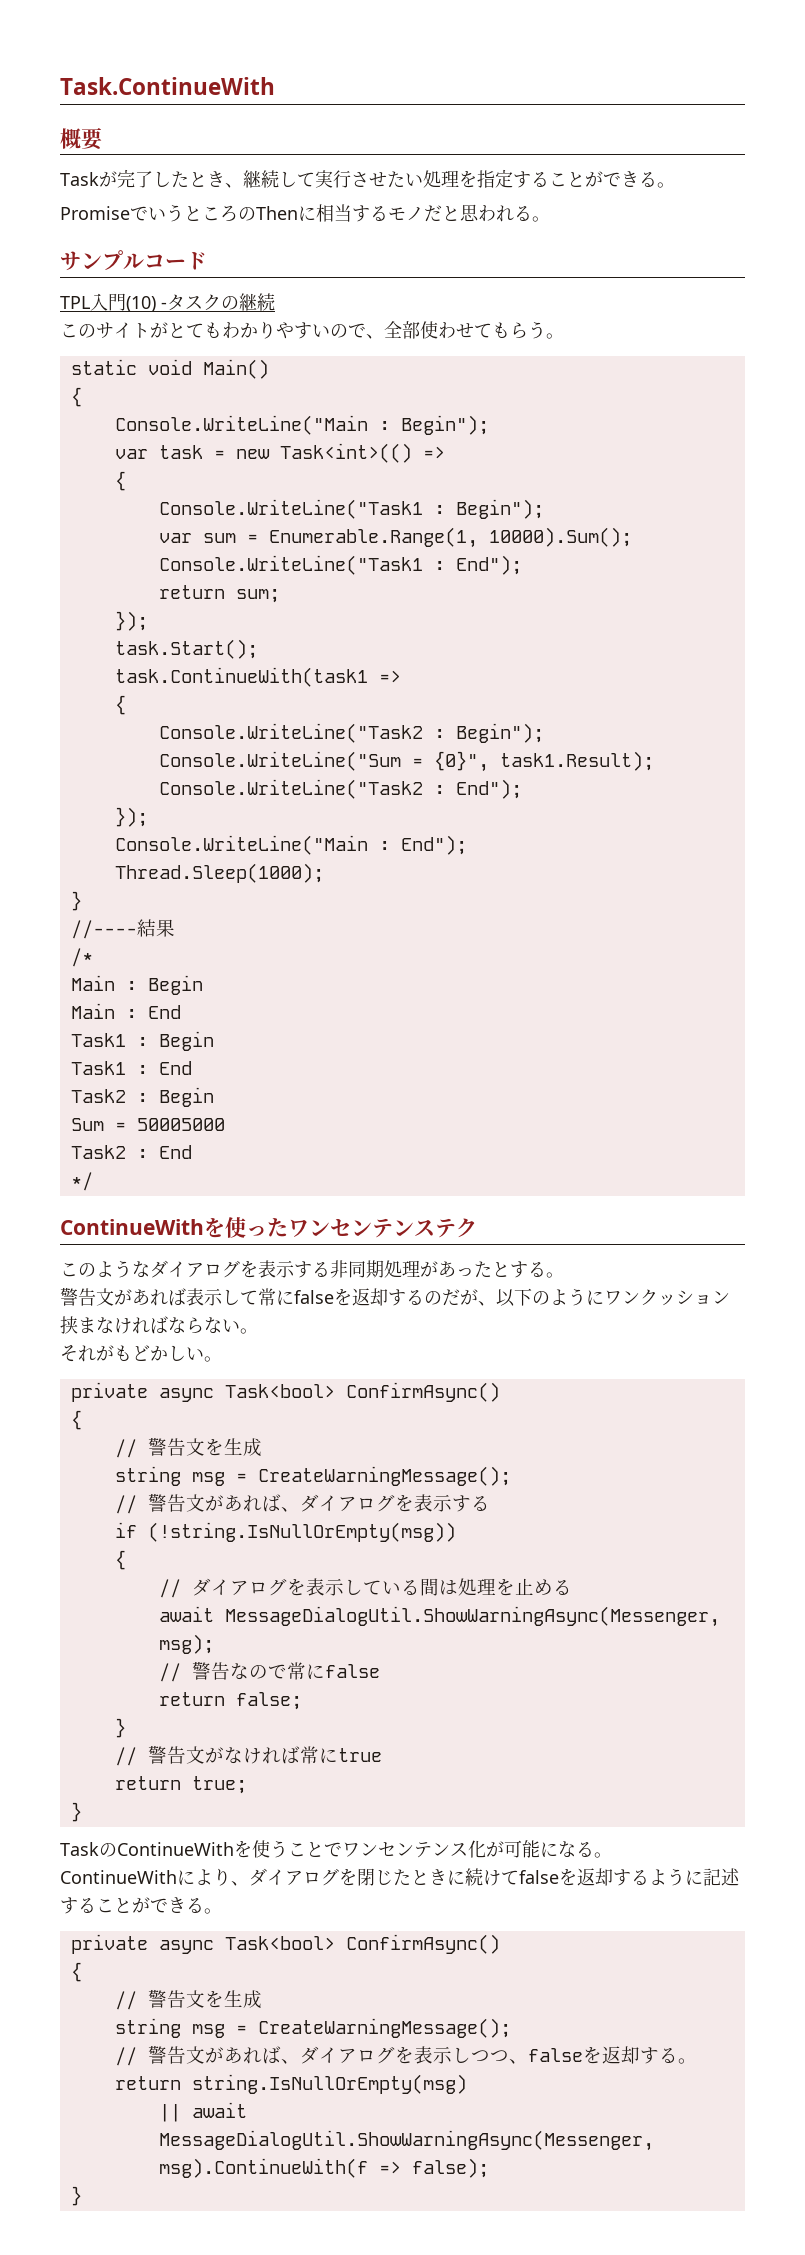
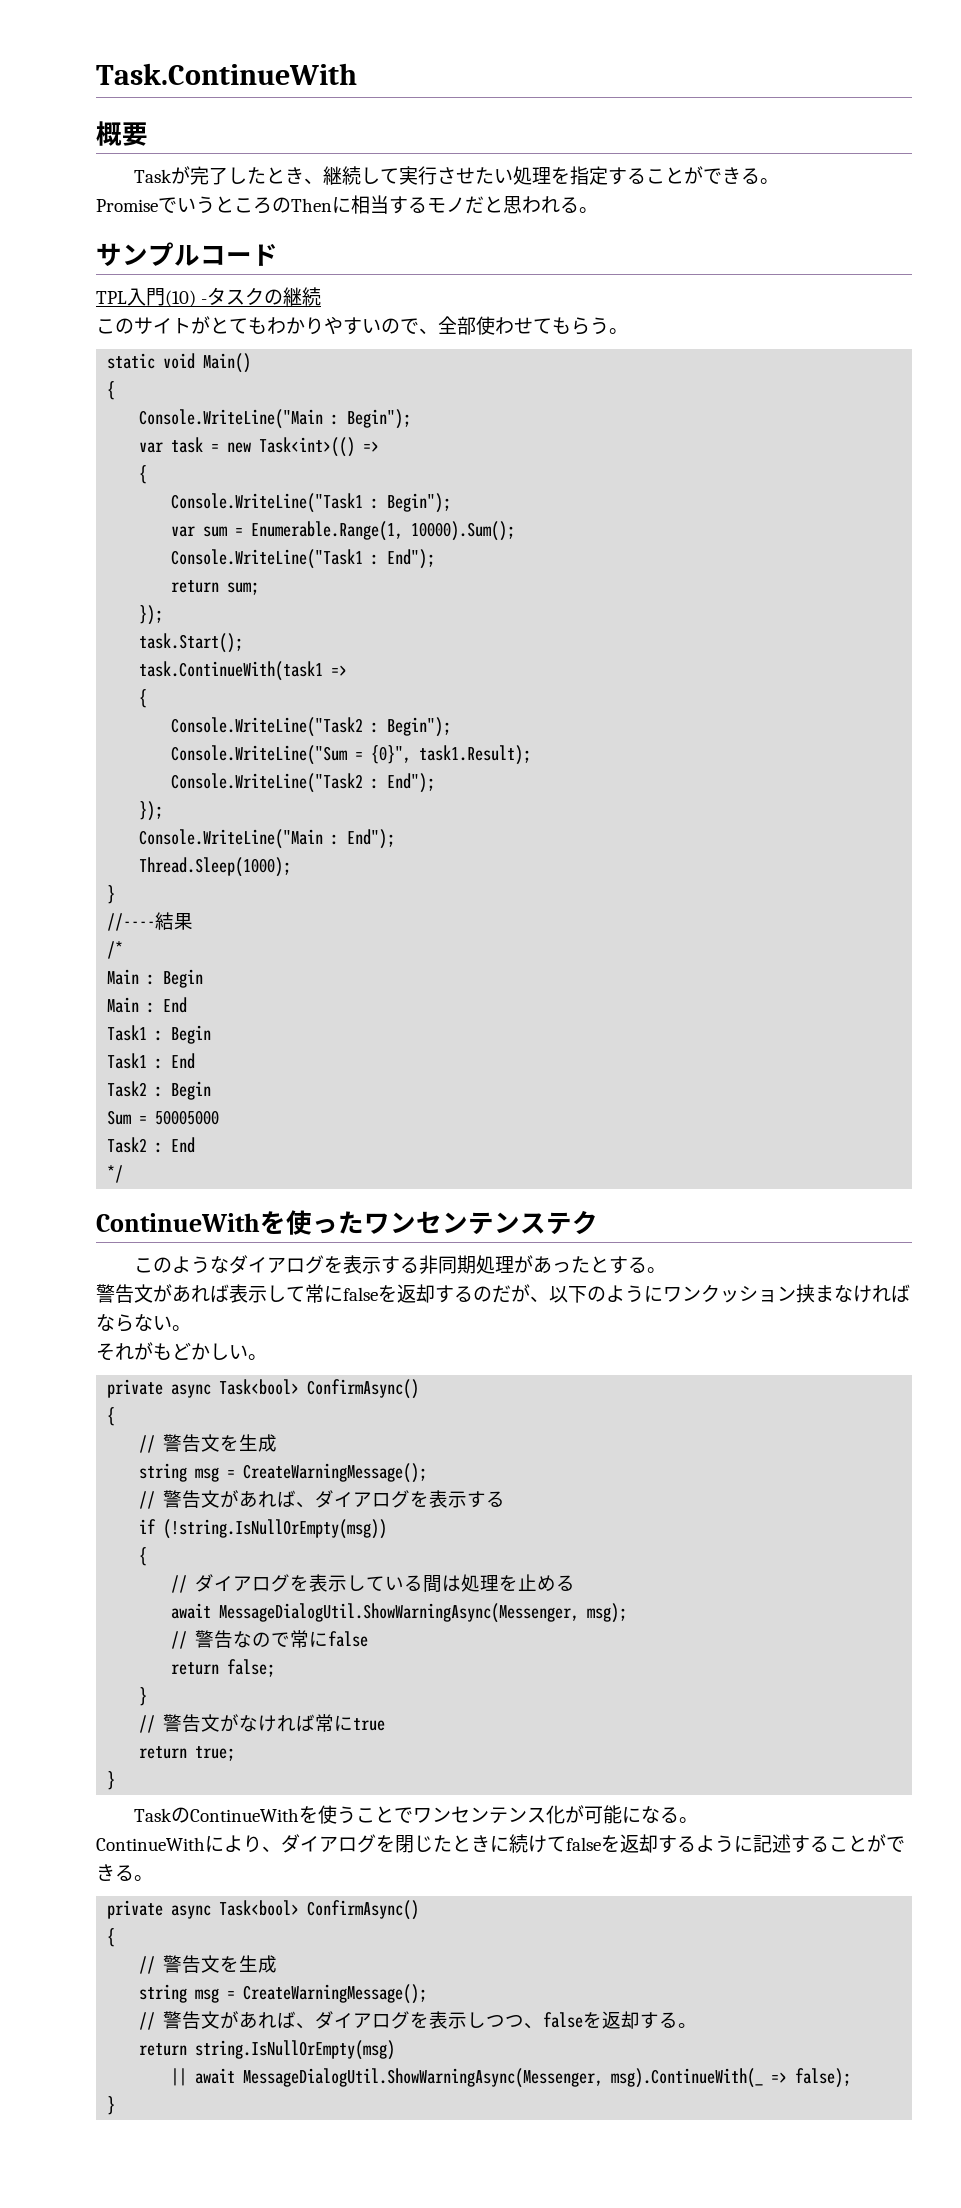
[158,2158,368,2178] msg).ContinueWith(f -> [611,2068,764,2088] msg).ContinueWith(_

